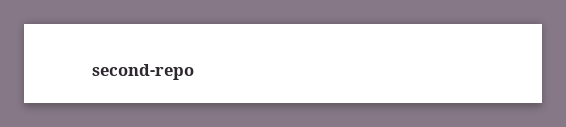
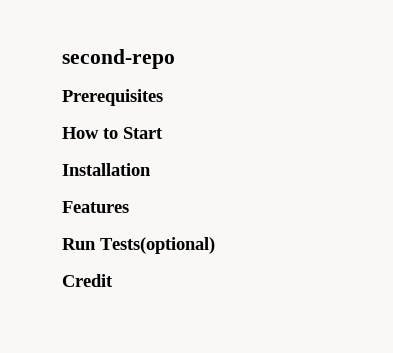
(194, 72) none -> [62,89,163,106] [62,127,163,139] [62,163,151,176] [62,201,129,213] [62,237,215,254] [62,274,113,287] // Prerequisites // How to Start // Installation // Features // Run Tests(optional) // Credit

